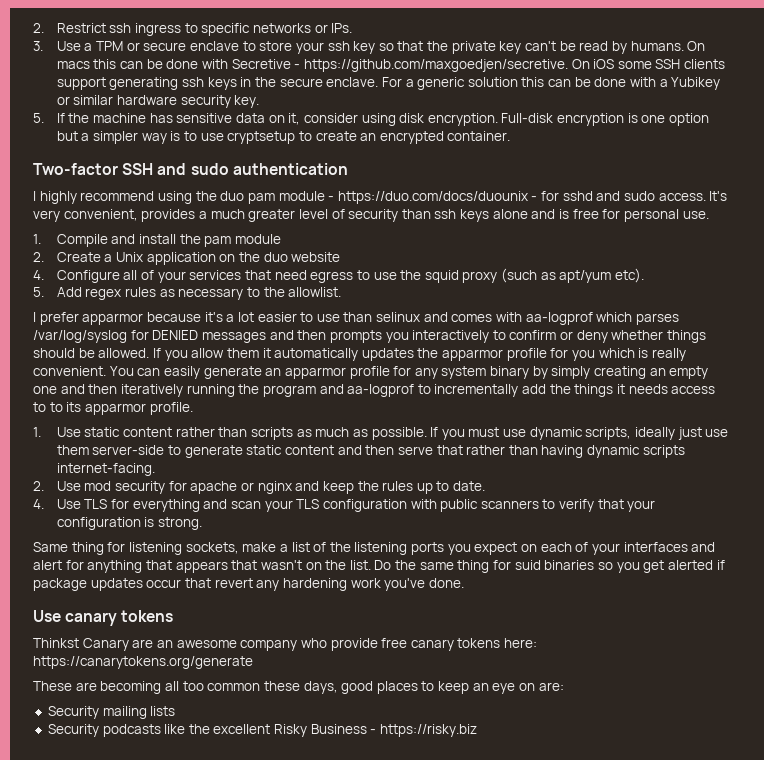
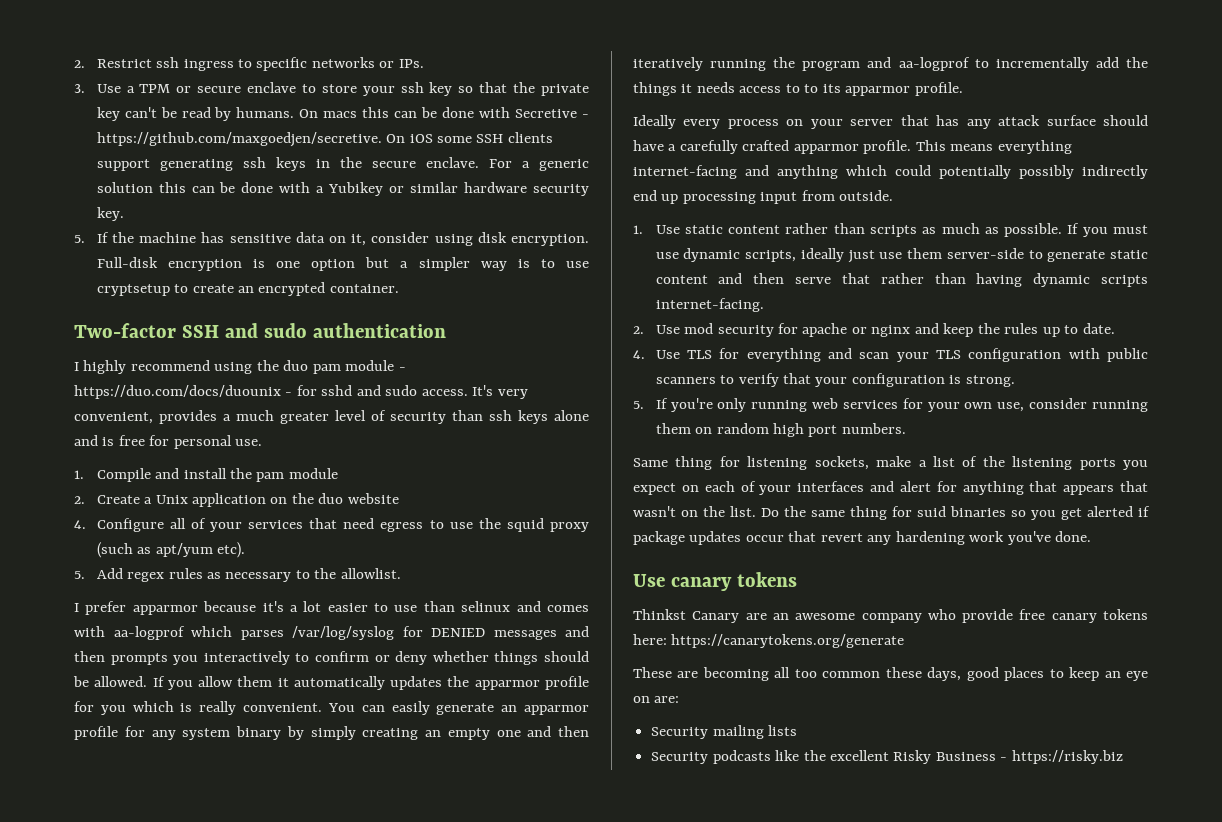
(193, 408) none -> [633,115,1148,129] [633,140,1072,154] [633,165,1148,179] [633,190,894,204] // Ideally every process on your server that has any attack surface should have a carefully crafted apparmor profile. This means everything internet-facing and anything which could potentially possibly indirectly end up processing input from outside.
(203, 523) none -> [633,398,1148,412] [655,423,906,437] // 5. If you're only running web services for your own use, consider running them on random high port numbers.

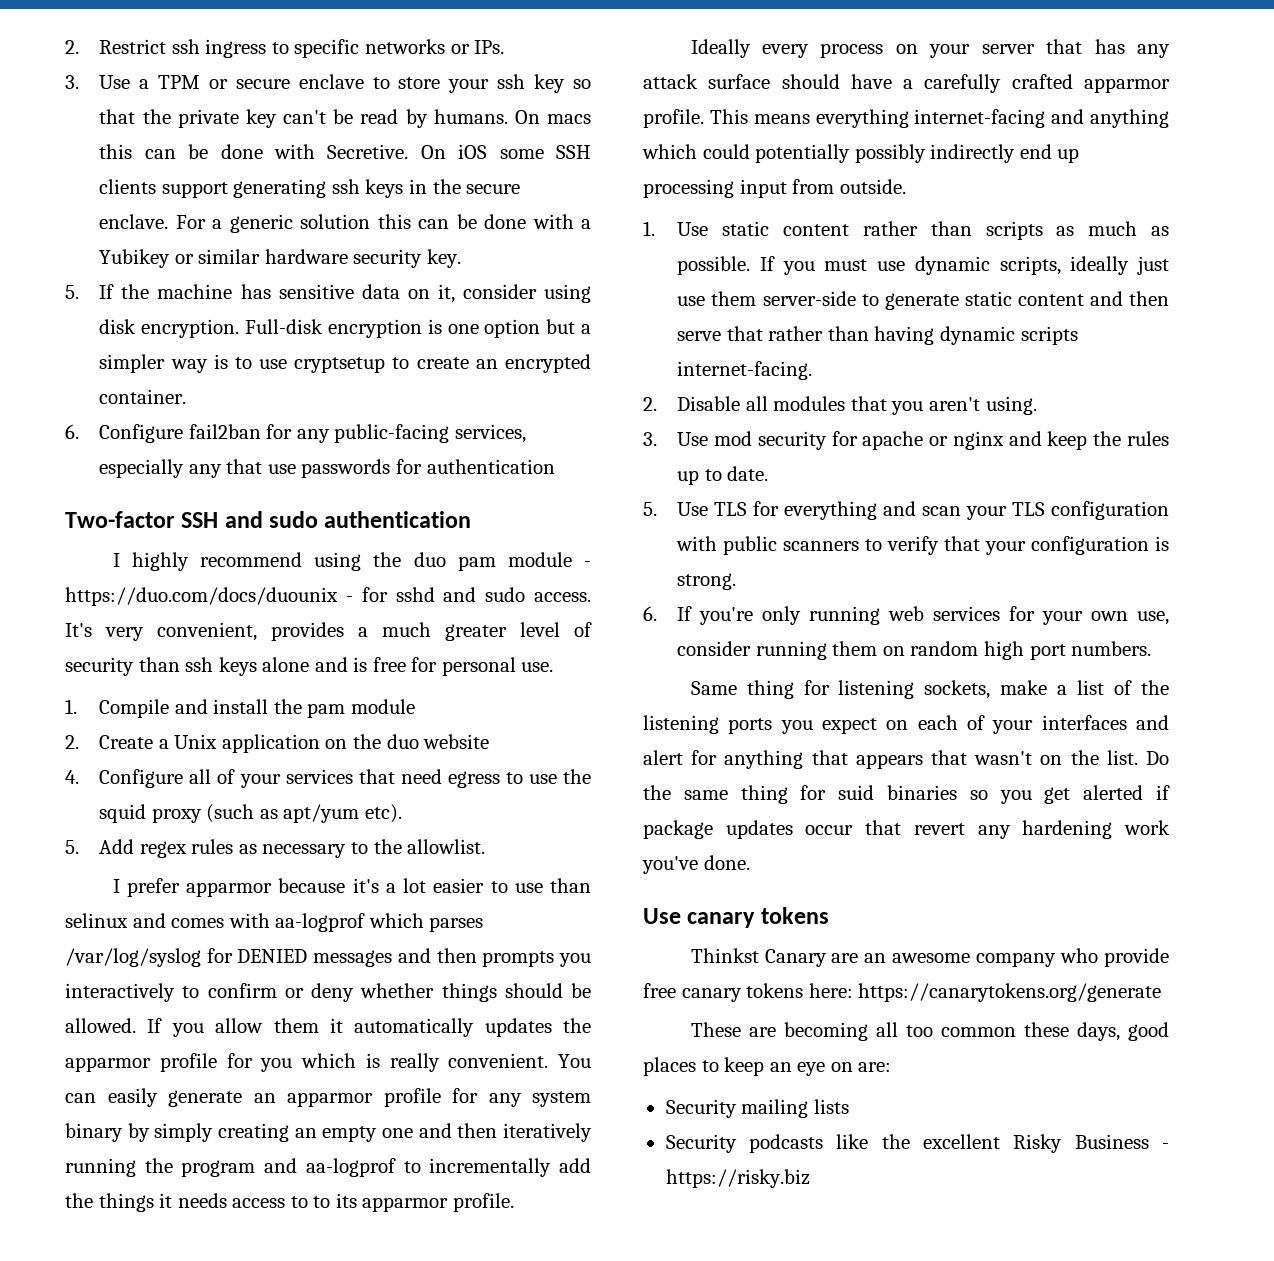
[515,109,589,118] [96,132,382,147] Secretive - https://github.com/maxgoedjen/secretive. -> [327,144,409,159] Secretive.
(399, 288) none -> [65,424,527,443] [99,459,555,478] // 6. Configure fail2ban for any public-facing services, especially any that use passwords for authentication
(644, 330) none -> [677,396,1037,415] [643,432,657,446] Disable all modules that you aren't using. // 3.
[633,350,645,359] 4. -> [643,502,657,516] 5.
[633,401,644,409] 5. -> [643,606,657,621] 6.

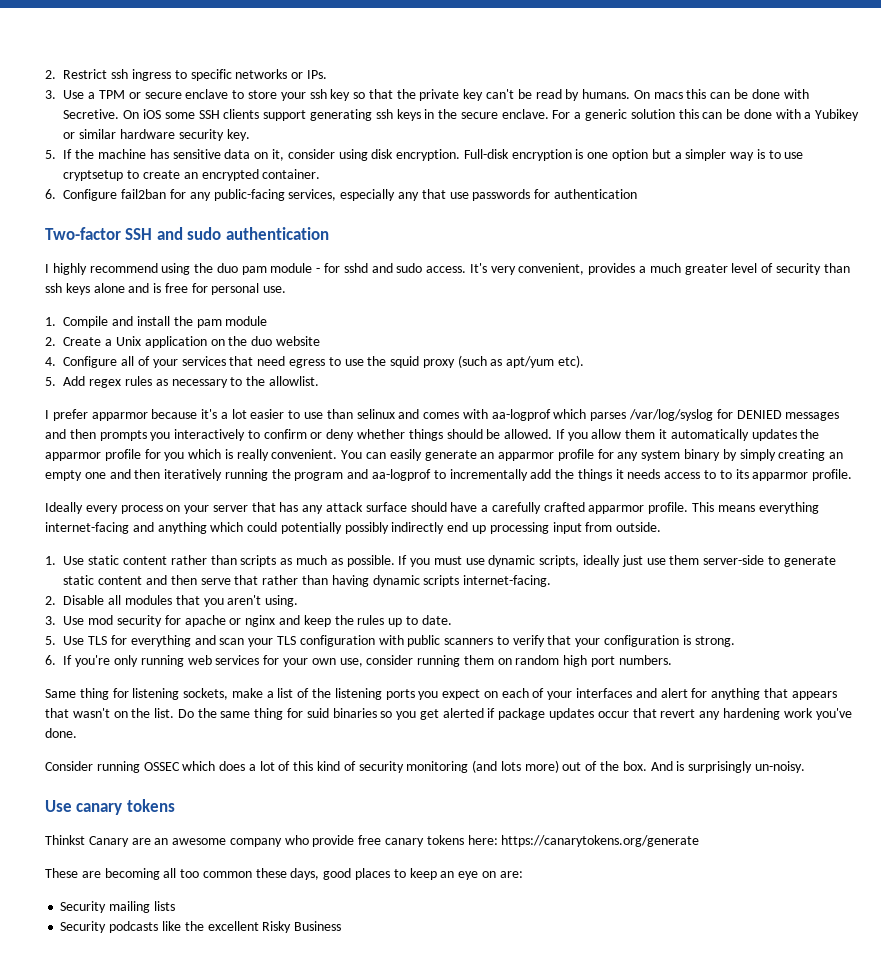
[65,587,353,606] https://duo.com/docs/duounix - -> (321, 270) none
(750, 862) none -> [45,760,805,773] // Consider running OSSEC which does a lot of this kind of security monitoring (and lots more) out of the box. And is surprisingly un-noisy.
[1162,1143,1169,1149] [665,1169,810,1188] - https://risky.biz -> (342, 926) none

